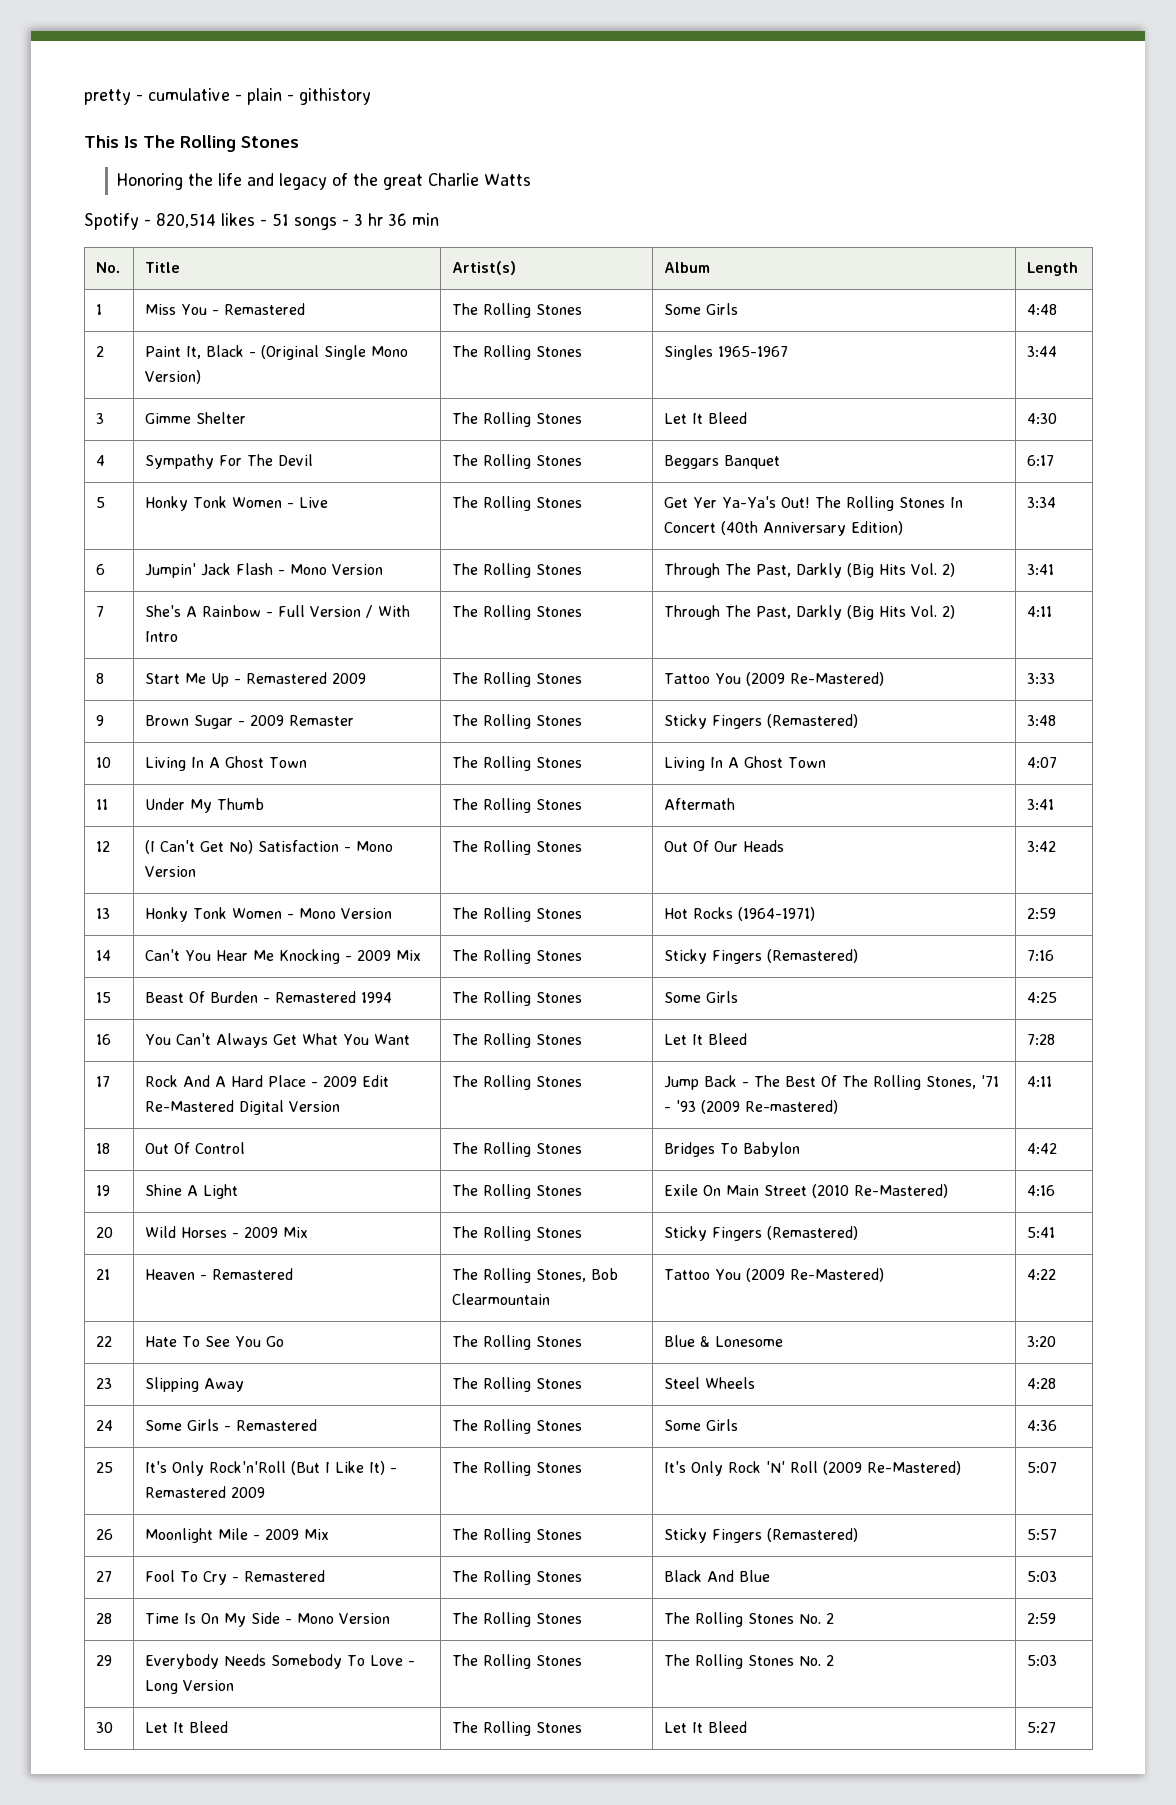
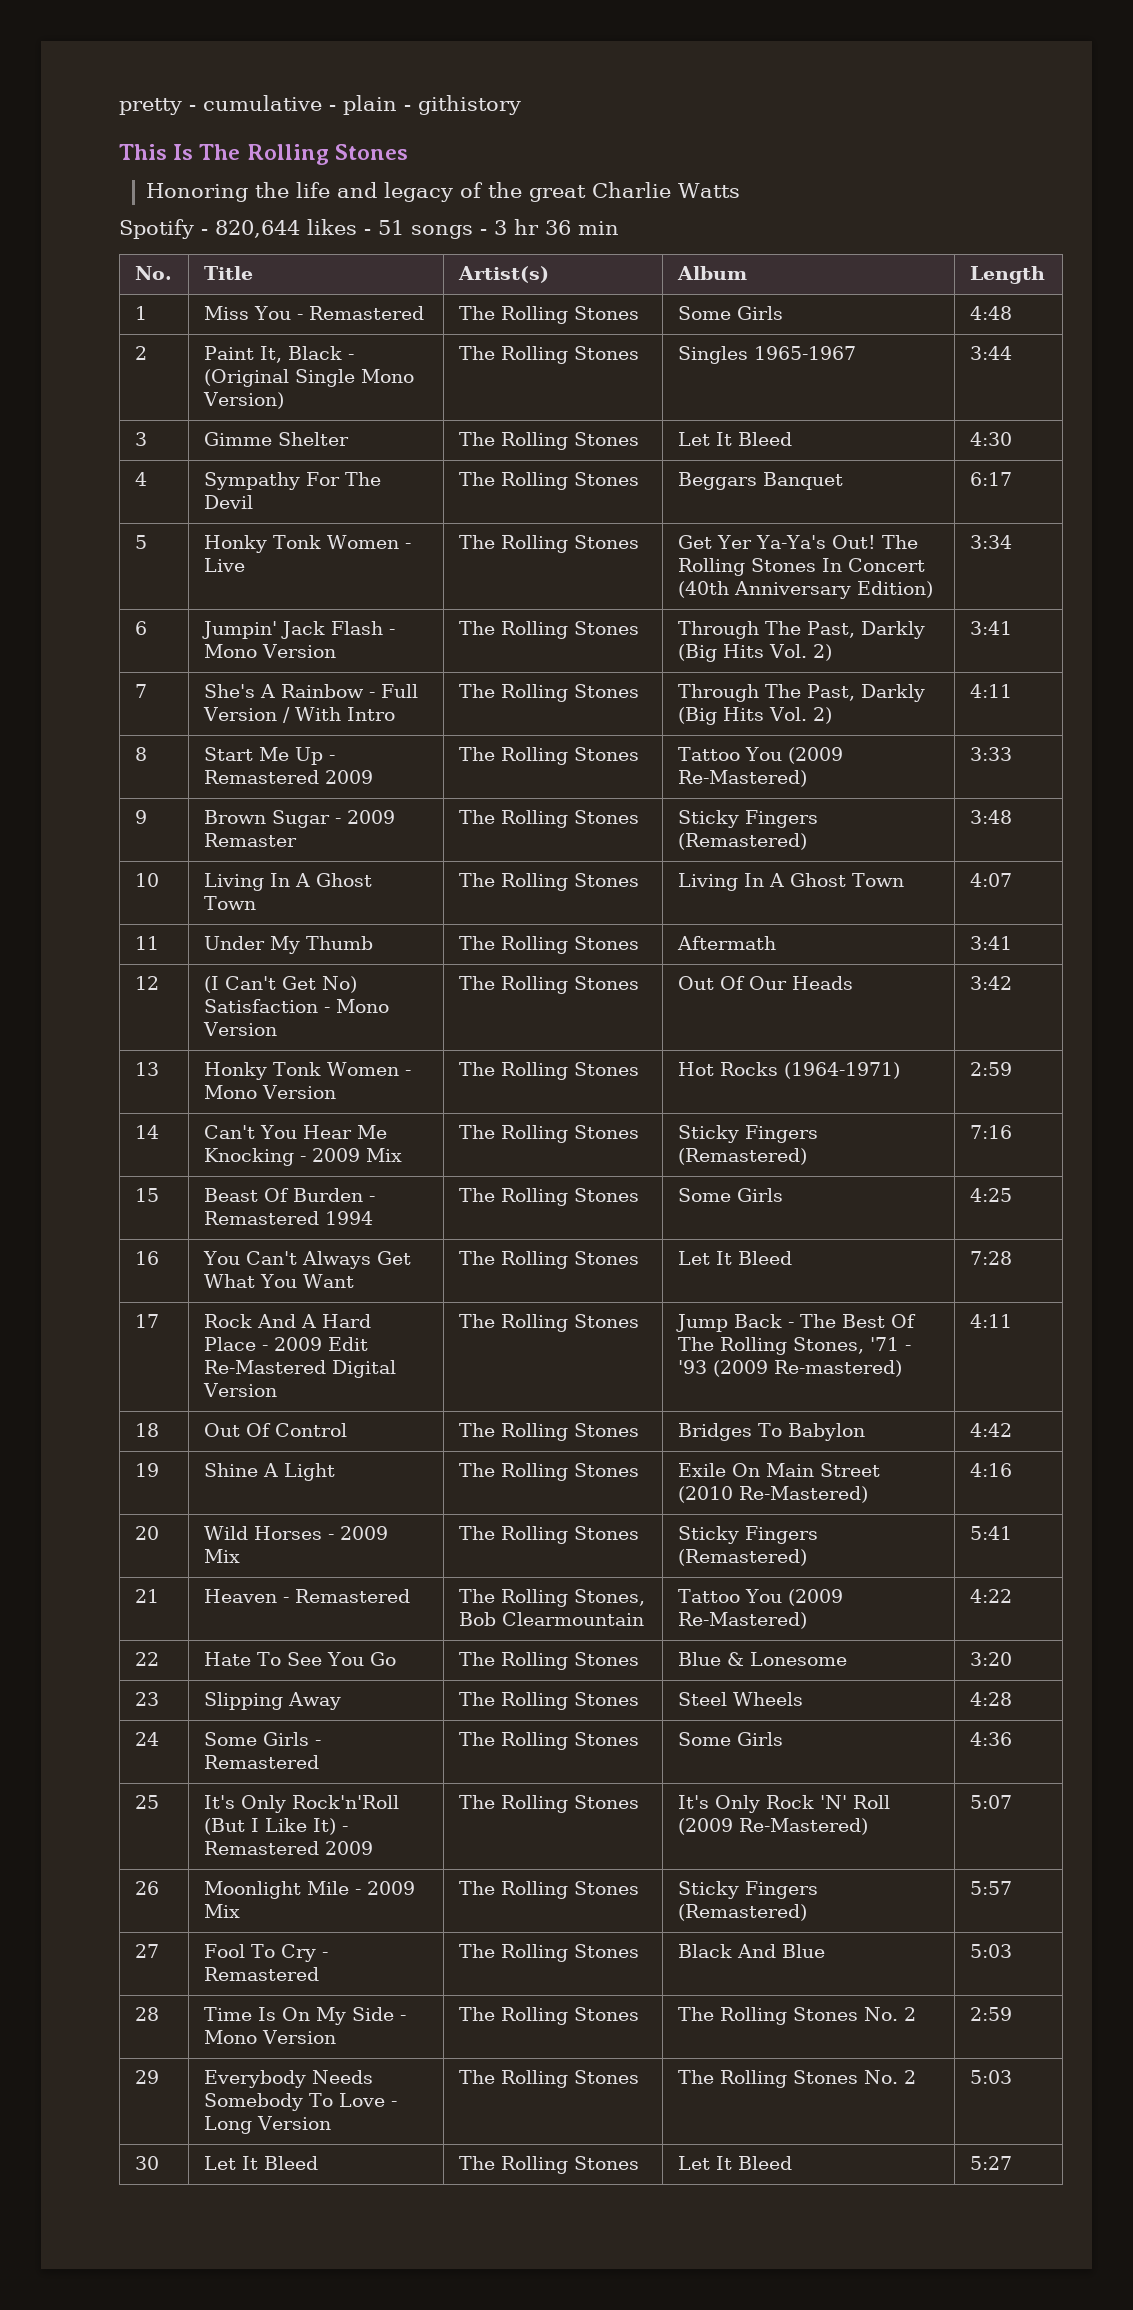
[156,213,216,228] 820,514 -> [215,220,300,238] 820,644

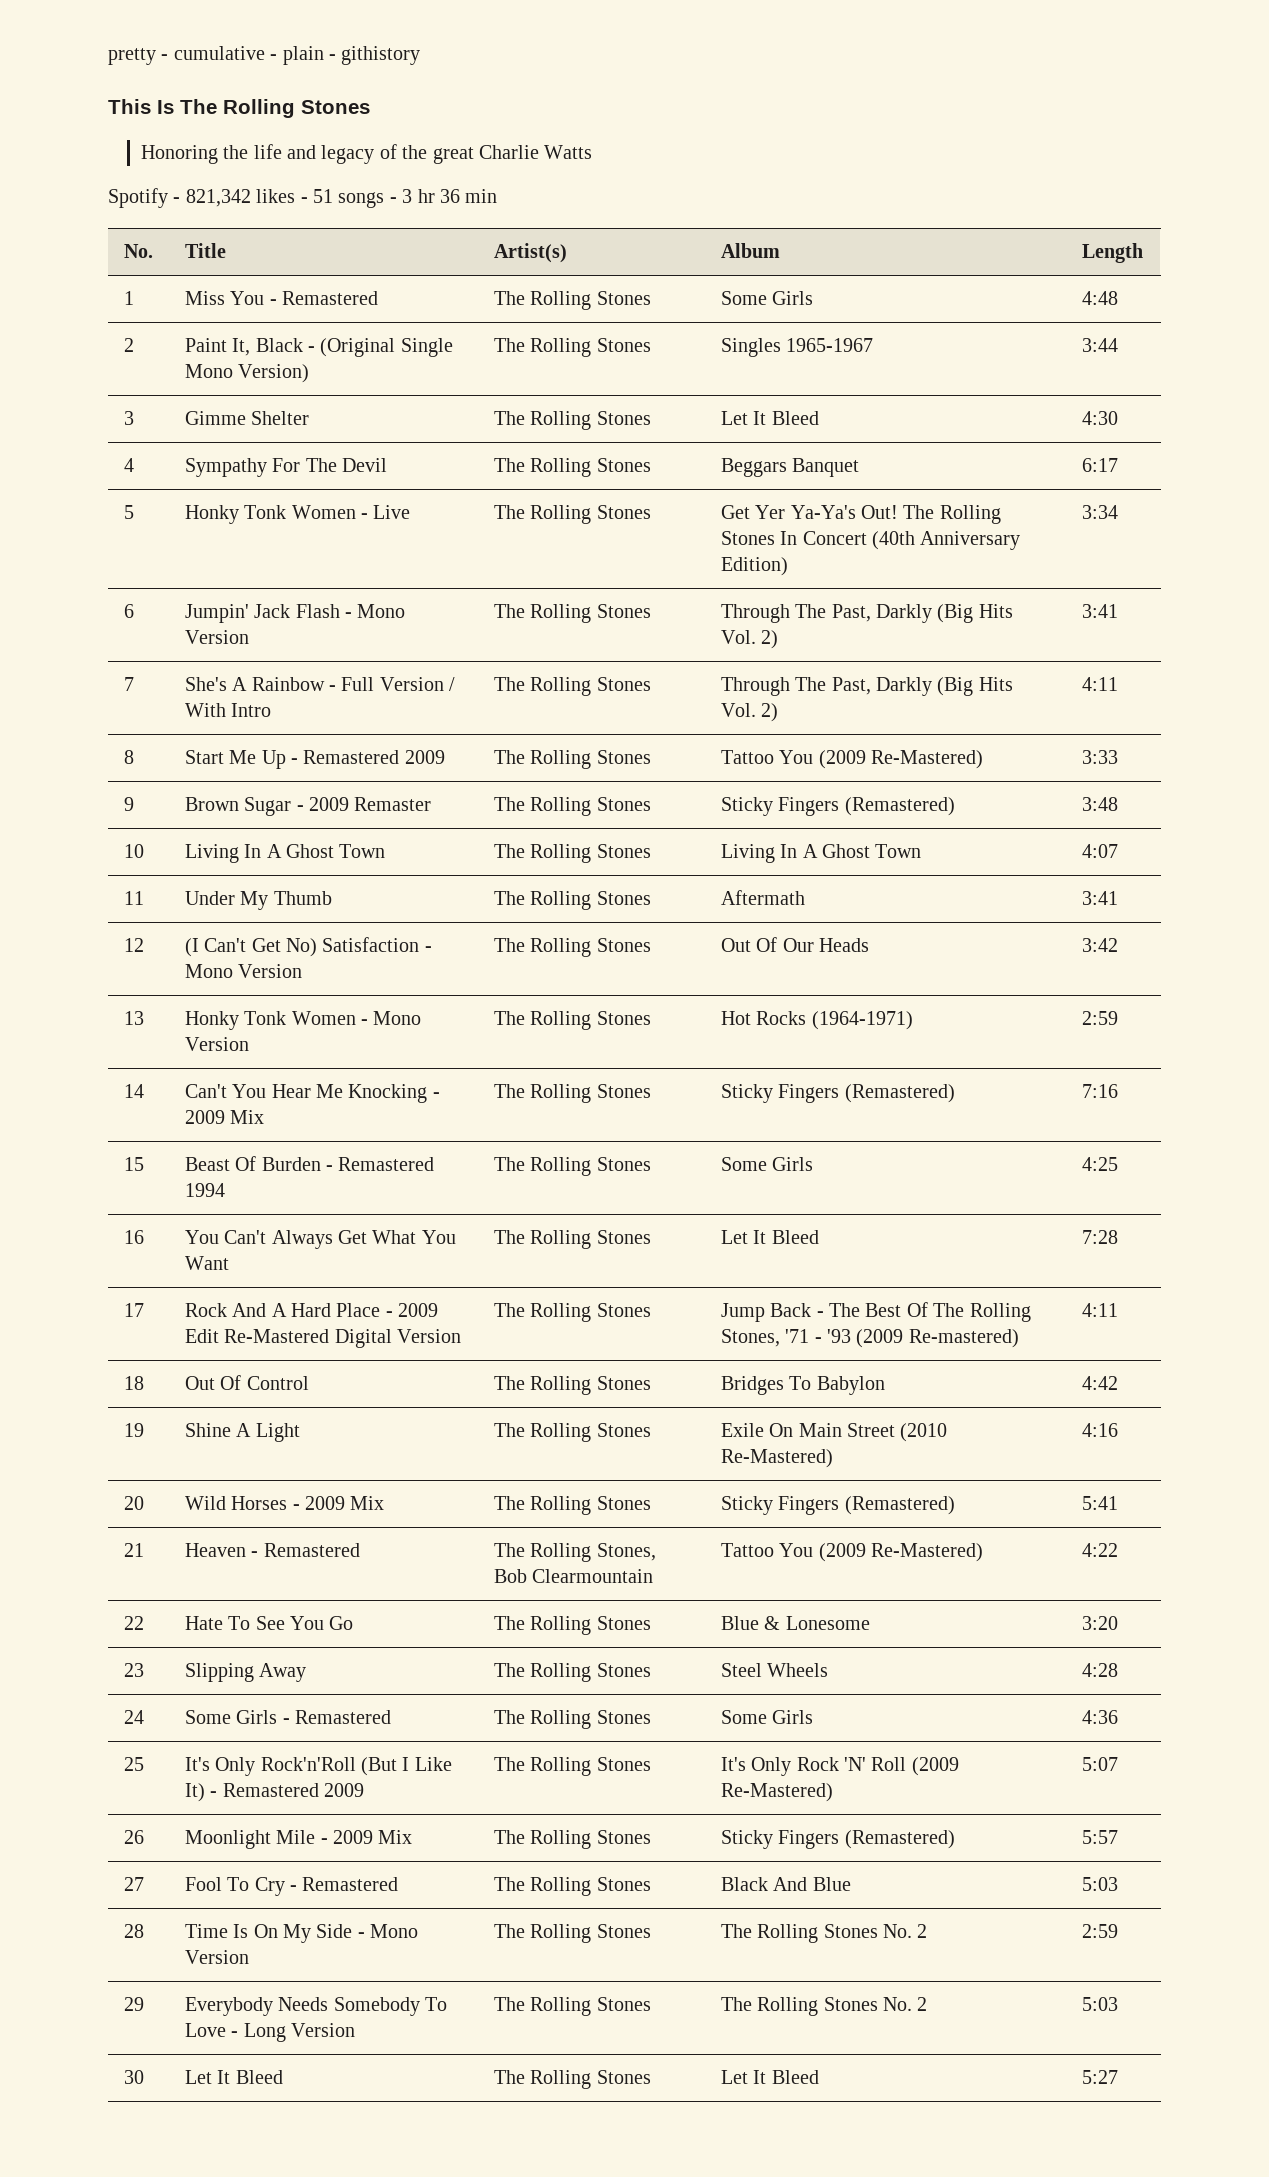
[215,220,300,238] 820,644 -> [185,189,251,207] 821,342

